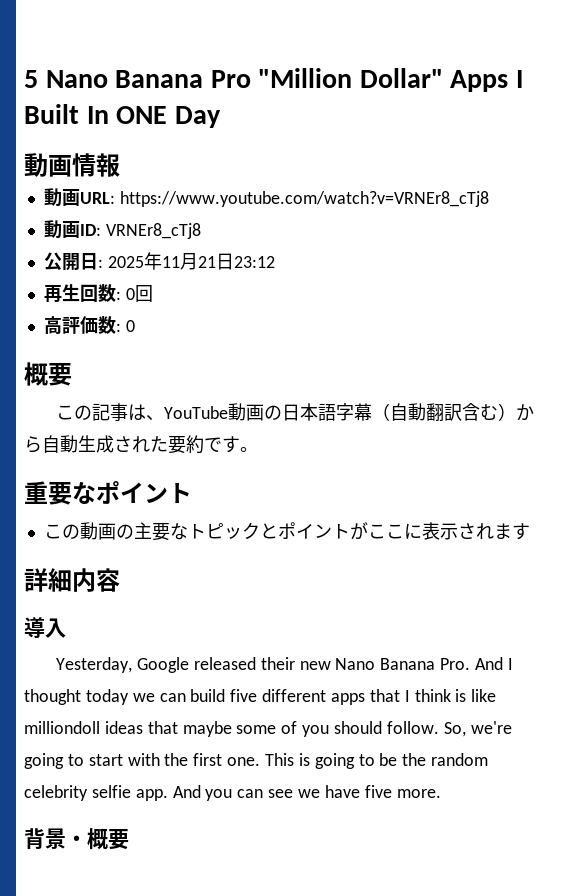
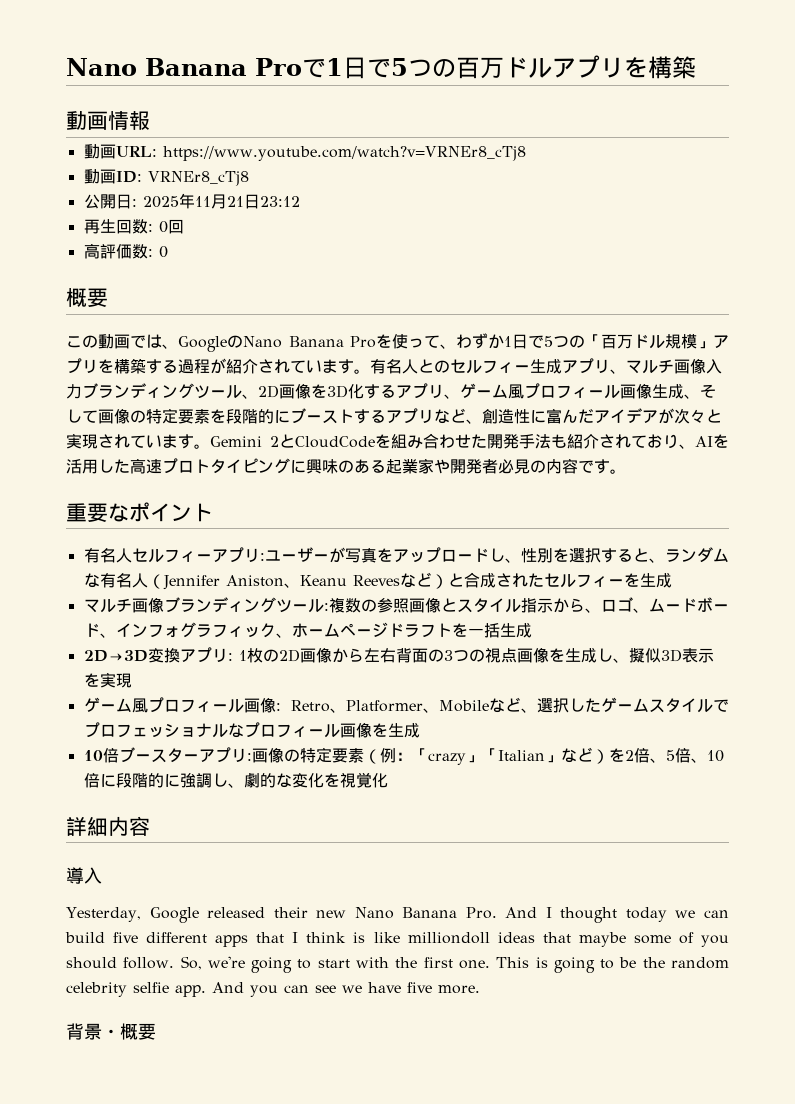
[24,68,523,92] [24,104,221,128] 5 Nano Banana Pro "Million Dollar" Apps I Built In ONE Day -> [66,55,696,79] Nano Banana Proで1日で5つの百万ドルアプリを構築
[92,403,535,421] [24,435,204,454] 記事は、YouTube動画の日本語字幕（自動翻訳含む）から自動生成された要約 -> [98,333,729,352] [66,358,722,374] [66,383,716,399] [66,408,722,424] [66,433,729,449] [66,458,578,474] 動画では、GoogleのNano Banana Proを使って、わずか1日で5つの「百万ドル規模」アプリを構築する過程が紹介されています。有名人とのセルフィー生成アプリ、マルチ画像入力ブランディングツール、2D画像を3D化するアプリ、ゲーム風プロフィール画像生成、そして画像の特定要素を段階的にブーストするアプリなど、創造性に富んだアイデアが次々と実現されています。Gemini 2とCloudCodeを組み合わせた開発手法も紹介されており、AIを活用した高速プロトタイピングに興味のある起業家や開発者必見の内容
[43,522,530,541] この動画の主要なトピックとポイントがここに表示されます -> [83,547,729,563] [83,572,672,590] [83,597,729,613] [83,622,532,638] [83,647,714,663] [83,672,132,688] [83,697,729,713] [83,722,420,738] [83,747,724,765] [83,772,388,788] 有名人セルフィーアプリ:ユーザーが写真をアップロードし、性別を選択すると、ランダムな有名人（Jennifer Aniston、Keanu Reevesなど）と合成されたセルフィーを生成 // マルチ画像ブランディングツール:複数の参照画像とスタイル指示から、ロゴ、ムードボード、インフォグラフィック、ホームページドラフトを一括生成 // 2D→3D変換アプリ: 1枚の2D画像から左右背面の3つの視点画像を生成し、擬似3D表示を実現 // ゲーム風プロフィール画像: Retro、Platformer、Mobileなど、選択したゲームスタイルでプロフェッショナルなプロフィール画像を生成 // 10倍ブースターアプリ:画像の特定要素（例：「crazy」「Italian」など）を2倍、5倍、10倍に段階的に強調し、劇的な変化を視覚化

